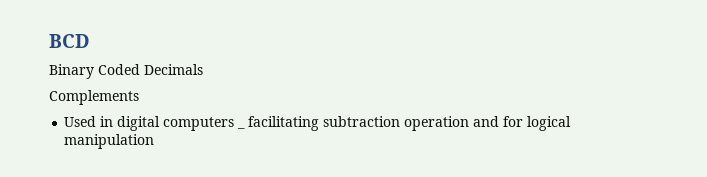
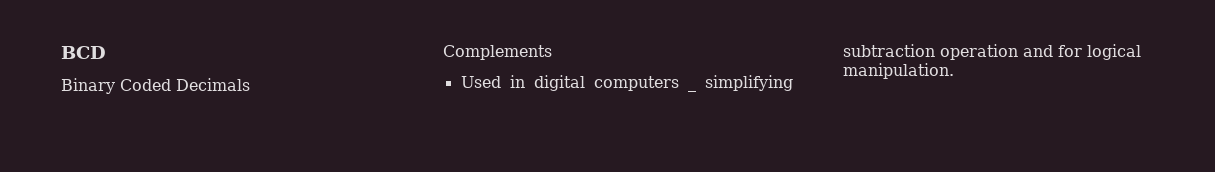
[248,116,320,131] facilitating -> [705,75,793,91] simplifying
[64,134,155,149] manipulation -> [842,63,954,79] manipulation.

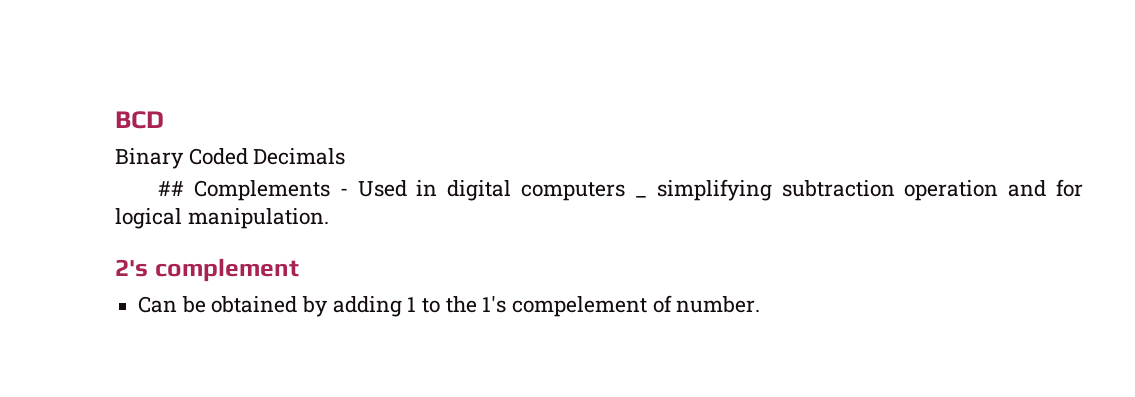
(250, 84) none -> [158,181,185,196] ##
(552, 52) // -> [339,188,348,196] -
(954, 71) none -> [115,258,299,282] [138,295,761,317] // 2's complement // Can be obtained by adding 1 to the 1's compelement of number.

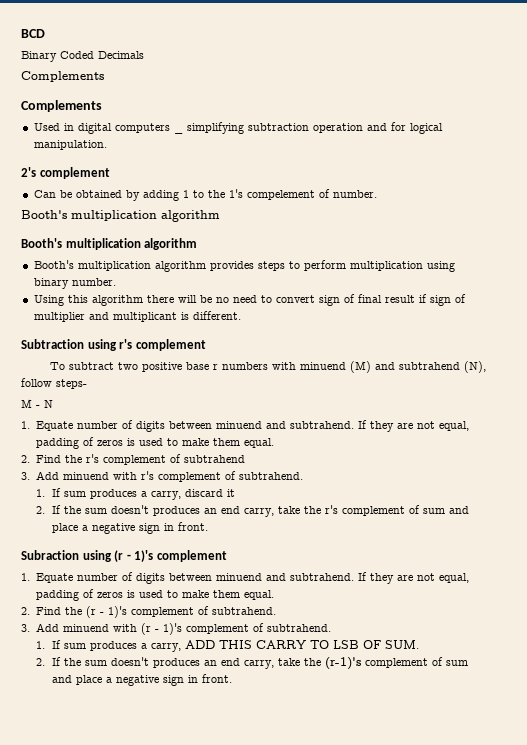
[158,180,348,201] ## Complements - -> [21,71,104,82] [21,100,102,112] Complements // Complements //
(761, 304) none -> [21,210,220,222] [21,238,198,250] [33,260,455,272] [33,278,116,289] [33,294,466,306] [33,311,241,322] [21,339,206,351] [49,361,486,373] [21,378,87,389] [21,399,53,408] [21,420,470,432] [36,437,275,449] [21,454,246,465] [21,471,304,482] [36,488,235,500] [36,505,469,517] [51,522,208,534] [21,550,227,562] [21,572,470,584] [36,589,275,601] [21,606,277,618] [21,623,332,635] [36,640,419,652] [36,657,468,670] [51,674,232,686] // Booth's multiplication algorithm // Booth's multiplication algorithm // Booth's multiplication algorithm provides steps to perform multiplication using binary number. // Using this algorithm there will be no need to convert sign of final result if sign of multiplier and multiplicant is different. // Subtraction using r's complement // To subtract two positive base r numbers with minuend (M) and subtrahend (N), follow steps- // M - N // 1. Equate number of digits between minuend and subtrahend. If they are not equal, padding of zeros is used to make them equal. // 2. Find the r's complement of subtrahend // 3. Add minuend with r's complement of subtrahend. // 1. If sum produces a carry, discard it // 2. If the sum doesn't produces an end carry, take the r's complement of sum and place a negative sign in front. // Subraction using (r - 1)'s complement // 1. Equate number of digits between minuend and subtrahend. If they are not equal, padding of zeros is used to make them equal. // 2. Find the (r - 1)'s complement of subtrahend. // 3. Add minuend with (r - 1)'s complement of subtrahend. // 1. If sum produces a carry, ADD THIS CARRY TO LSB OF SUM. // 2. If the sum doesn't produces an end carry, take the (r-1)'s complement of sum and place a negative sign in front.

